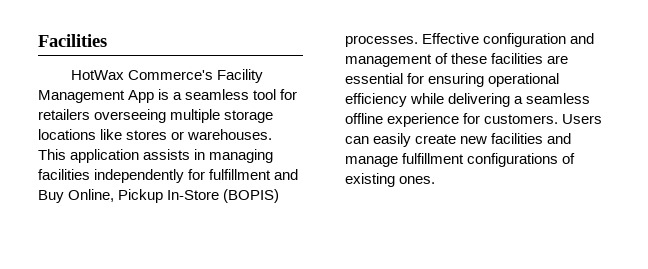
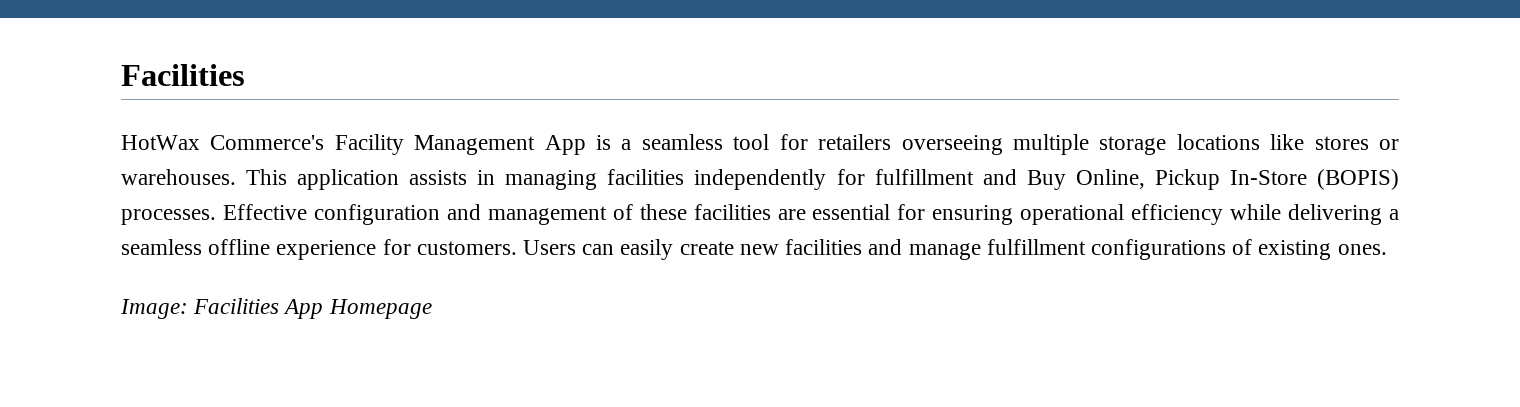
(436, 180) none -> [120,298,432,319] // Image: Facilities App Homepage

